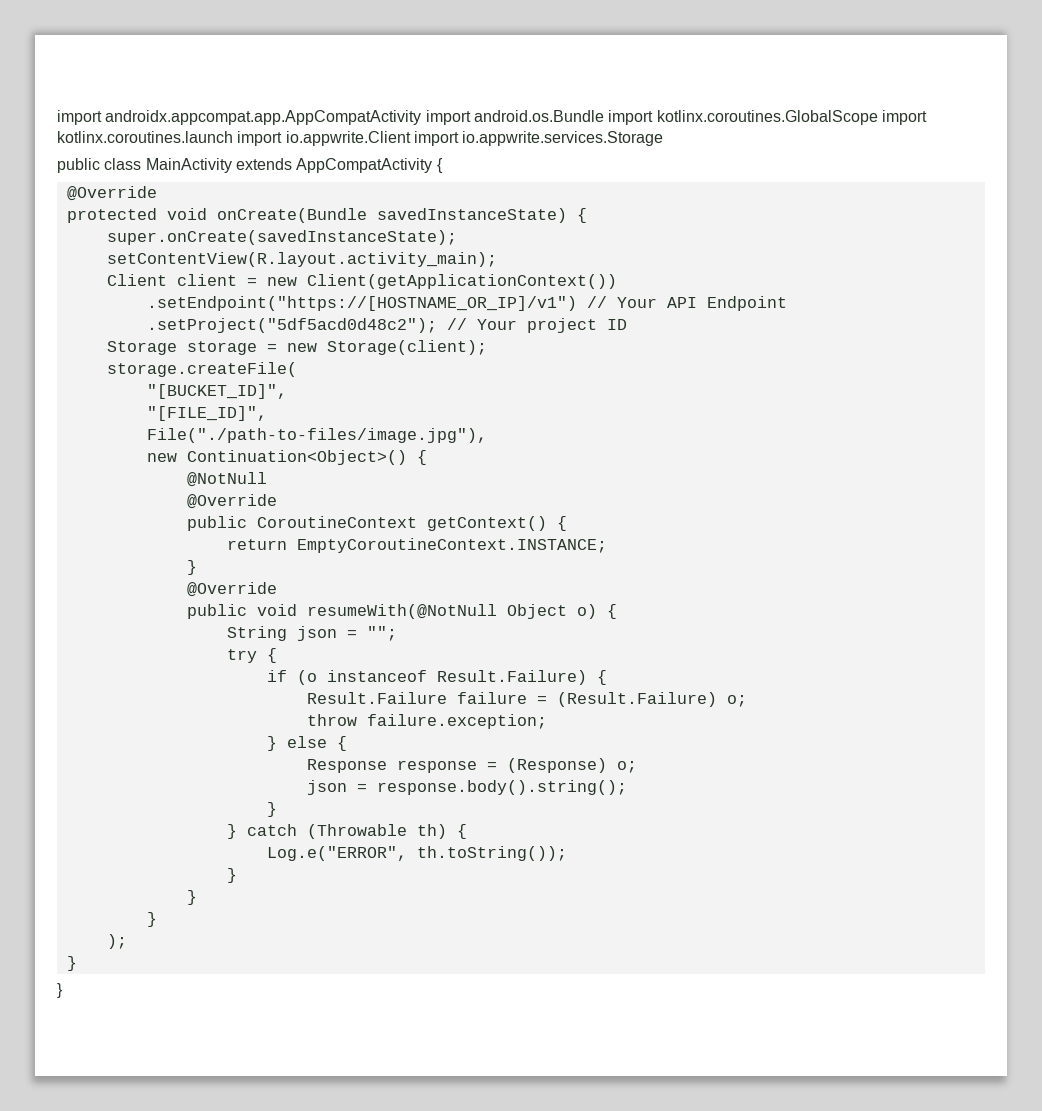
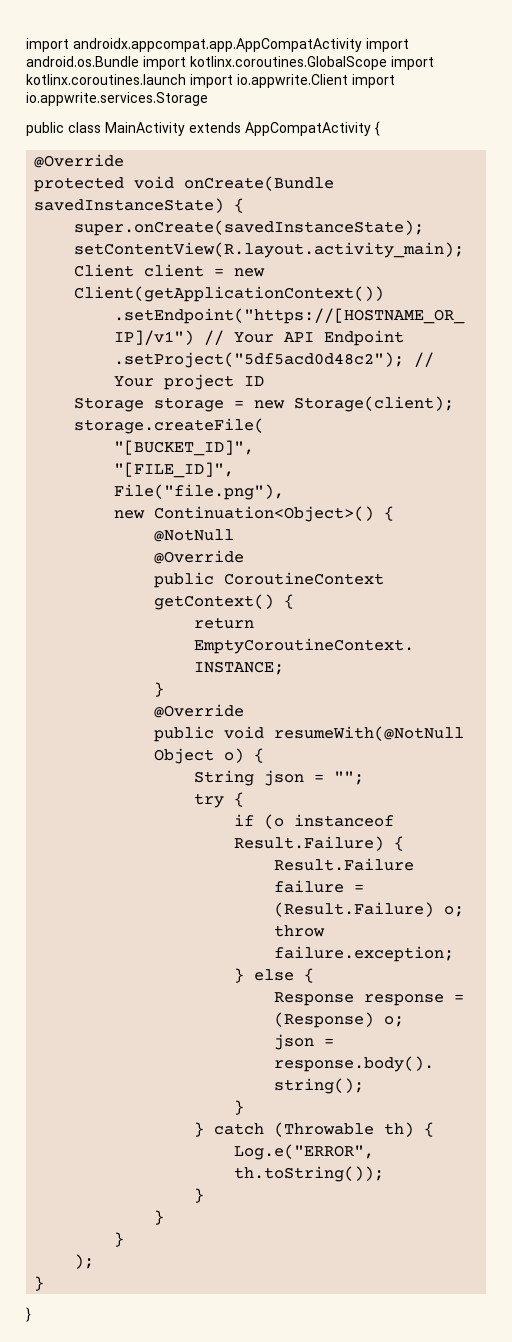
[146,428,487,443] File("./path-to-files/image.jpg"), -> [114,484,285,500] File("file.png"),

